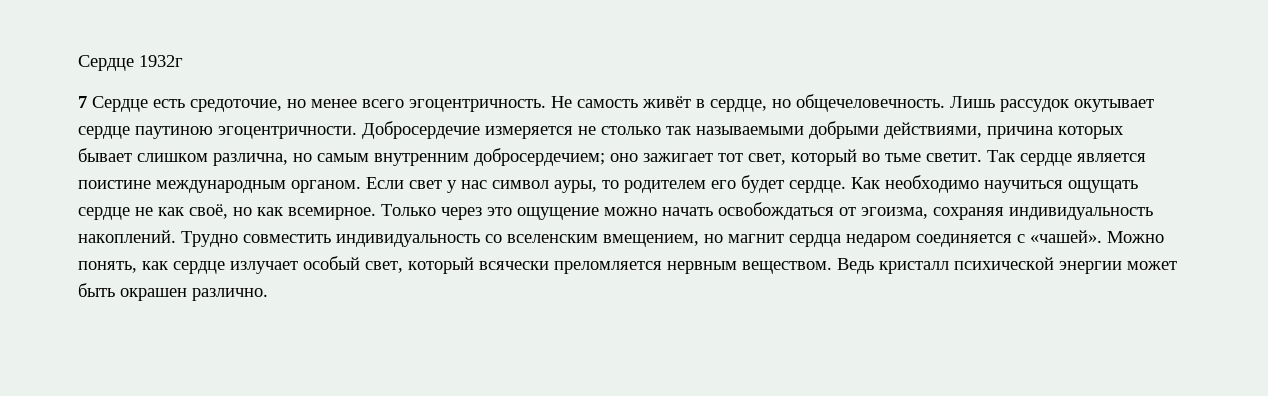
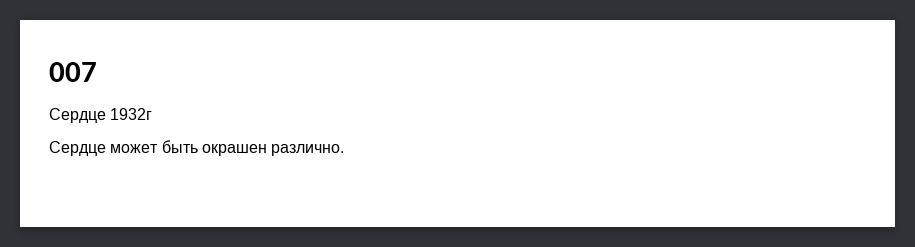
(78, 63) none -> [49,62,97,82] 007 //
[78,94,1154,112] [78,121,1124,139] [78,148,1146,166] [78,175,1138,193] [78,202,1153,220] [78,230,1164,247] [78,256,1122,274] 7 Сердце есть средоточие, но менее всего эгоцентричность. Не самость живёт в сердце, но общечеловечность. Лишь рассудок окутывает сердце паутиною эгоцентричности. Добросердечие измеряется не столько так называемыми добрыми действиями, причина которых бывает слишком различна, но самым внутренним добросердечием; оно зажигает тот свет, который во тьме светит. Так сердце является поистине международным органом. Если свет у нас символ ауры, то родителем его будет сердце. Как необходимо научиться ощущать сердце не как своё, но как всемирное. Только через это ощущение можно начать освобождаться от эгоизма, сохраняя индивидуальность накоплений. Трудно совместить индивидуальность со вселенским вмещением, но магнит сердца недаром соединяется с «чашей». Можно понять, как сердце излучает особый свет, который всячески преломляется нервным веществом. Ведь кристалл психической энергии -> [49,141,106,156] Сердце

